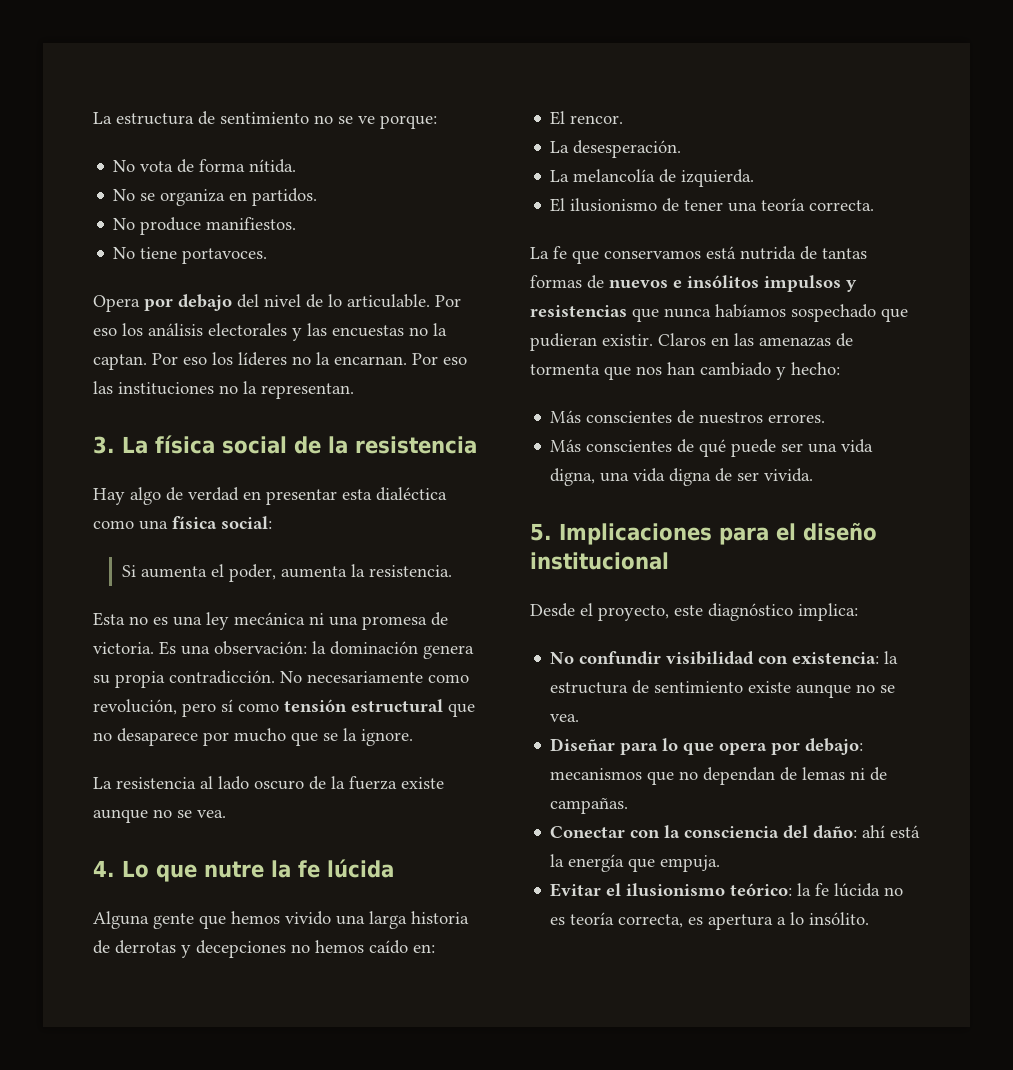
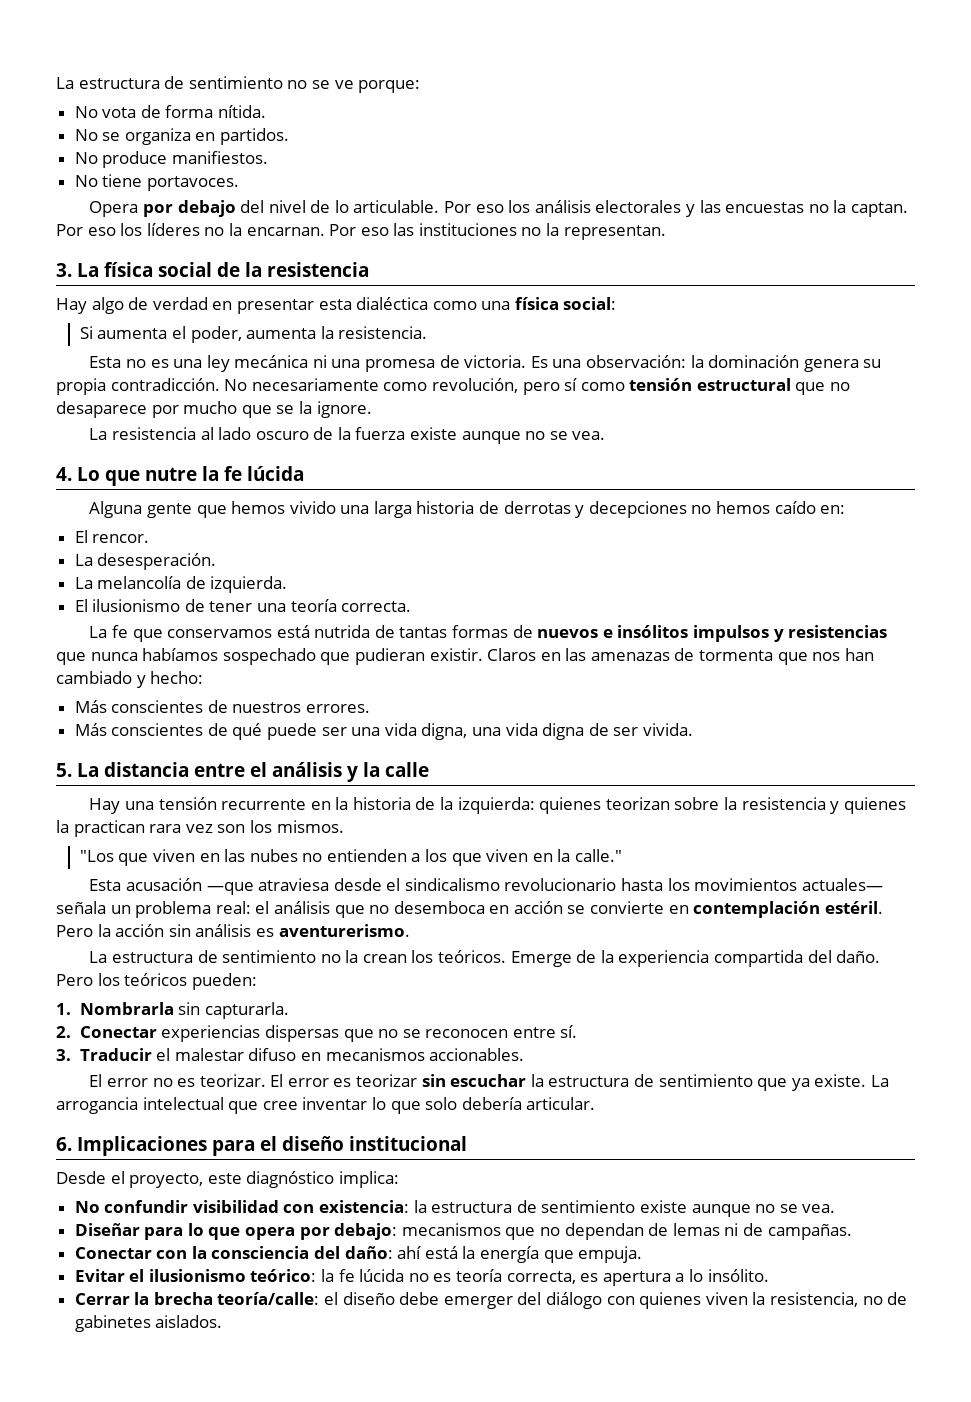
(552, 532) none -> [77,762,429,782] [89,797,906,814] [56,820,344,837] [79,849,622,866] [89,878,883,895] [56,901,883,918] [56,924,410,937] [89,950,881,967] [56,973,257,990] [56,1002,289,1019] [56,1025,578,1042] [56,1048,525,1061] [89,1074,889,1091] [56,1097,596,1114] [56,1137,72,1151] La distancia entre el análisis y la calle // Hay una tensión recurrente en la historia de la izquierda: quienes teorizan sobre la resistencia y quienes la practican rara vez son los mismos. // "Los que viven en las nubes no entienden a los que viven en la calle." // Esta acusación —que atraviesa desde el sindicalismo revolucionario hasta los movimientos actuales— señala un problema real: el análisis que no desemboca en acción se convierte en contemplación estéril. Pero la acción sin análisis es aventurerismo. // La estructura de sentimiento no la crean los teóricos. Emerge de la experiencia compartida del daño. Pero los teóricos pueden: // 1. Nombrarla sin capturarla. // 2. Conectar experiencias dispersas que no se reconocen entre sí. // 3. Traducir el malestar difuso en mecanismos accionables. // El error no es teorizar. El error es teorizar sin escuchar la estructura de sentimiento que ya existe. La arrogancia intelectual que cree inventar lo que solo debería articular. // 6.
(870, 918) none -> [74,1292,908,1309] [74,1315,223,1332] // Cerrar la brecha teoría/calle: el diseño debe emerger del diálogo con quienes viven la resistencia, no de gabinetes aislados.

